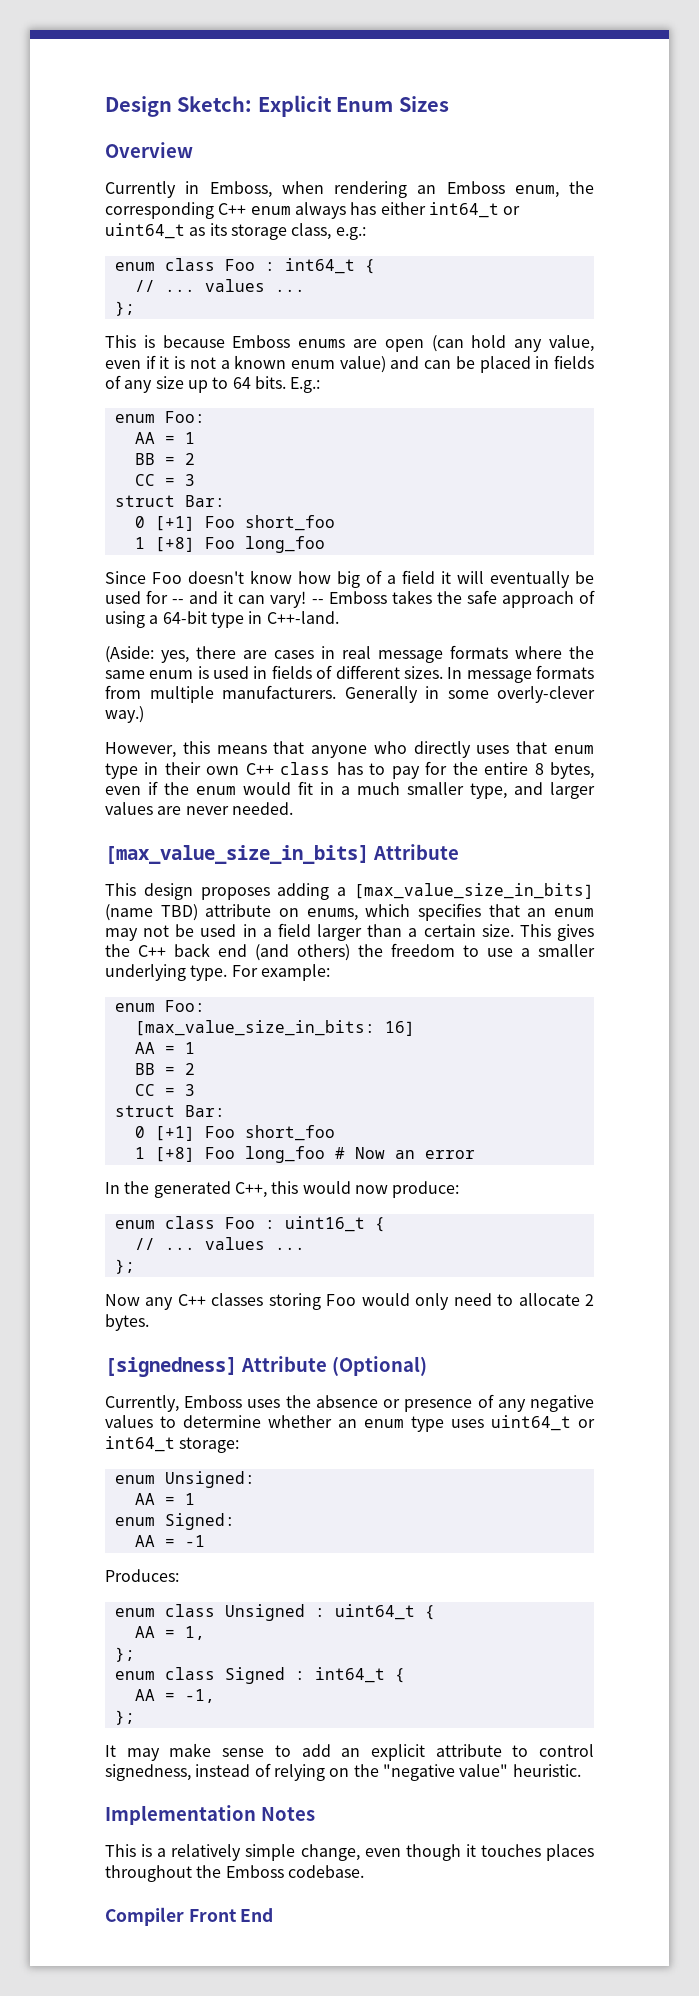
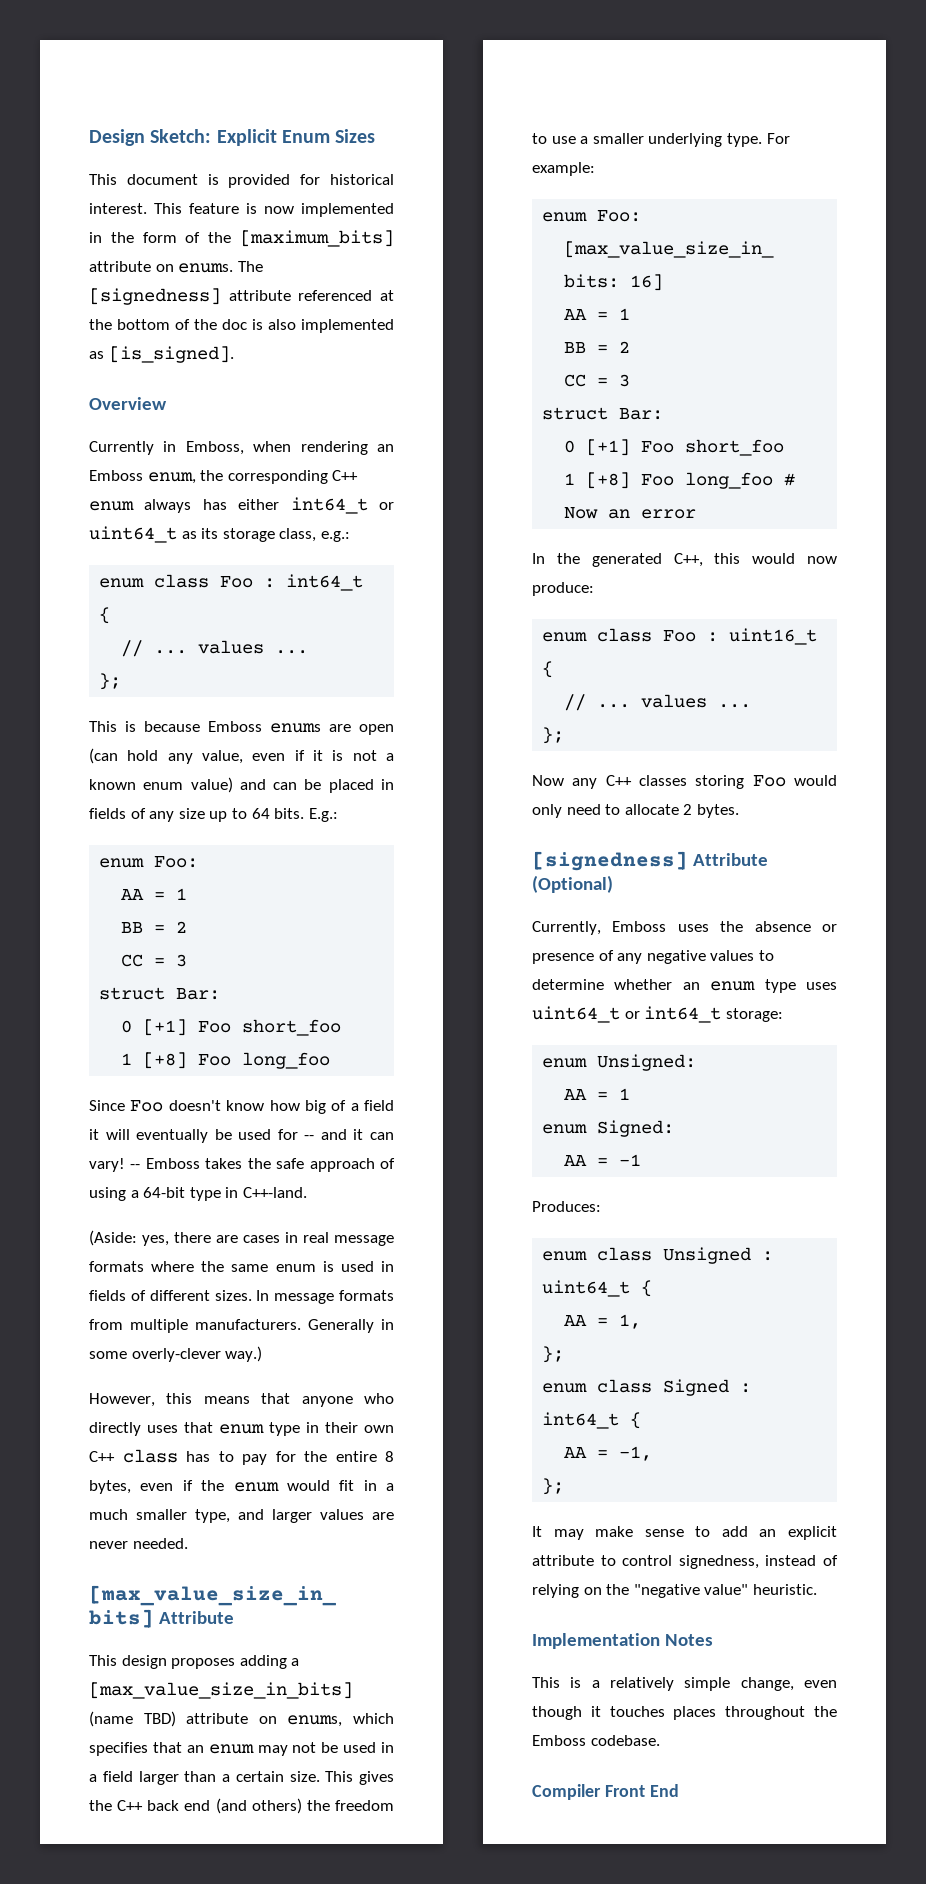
(449, 104) none -> [89,174,395,188] [89,203,394,217] [89,230,394,247] [89,261,263,273] [89,288,395,305] [89,319,394,333] [89,346,234,363] // This document is provided for historical interest. This feature is now implemented in the form of the [maximum_bits] attribute on enums. The [signedness] attribute referenced at the bottom of the doc is also implemented as [is_signed].

